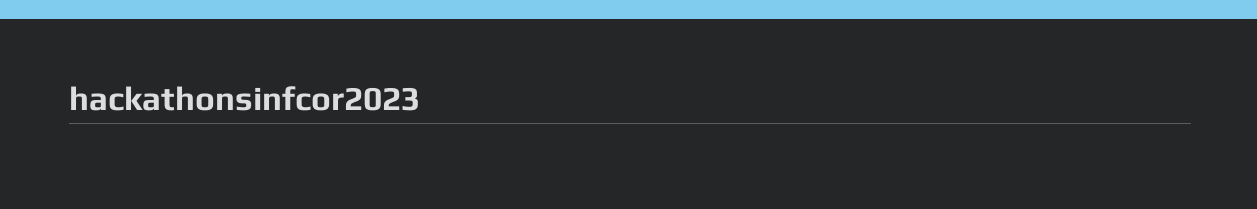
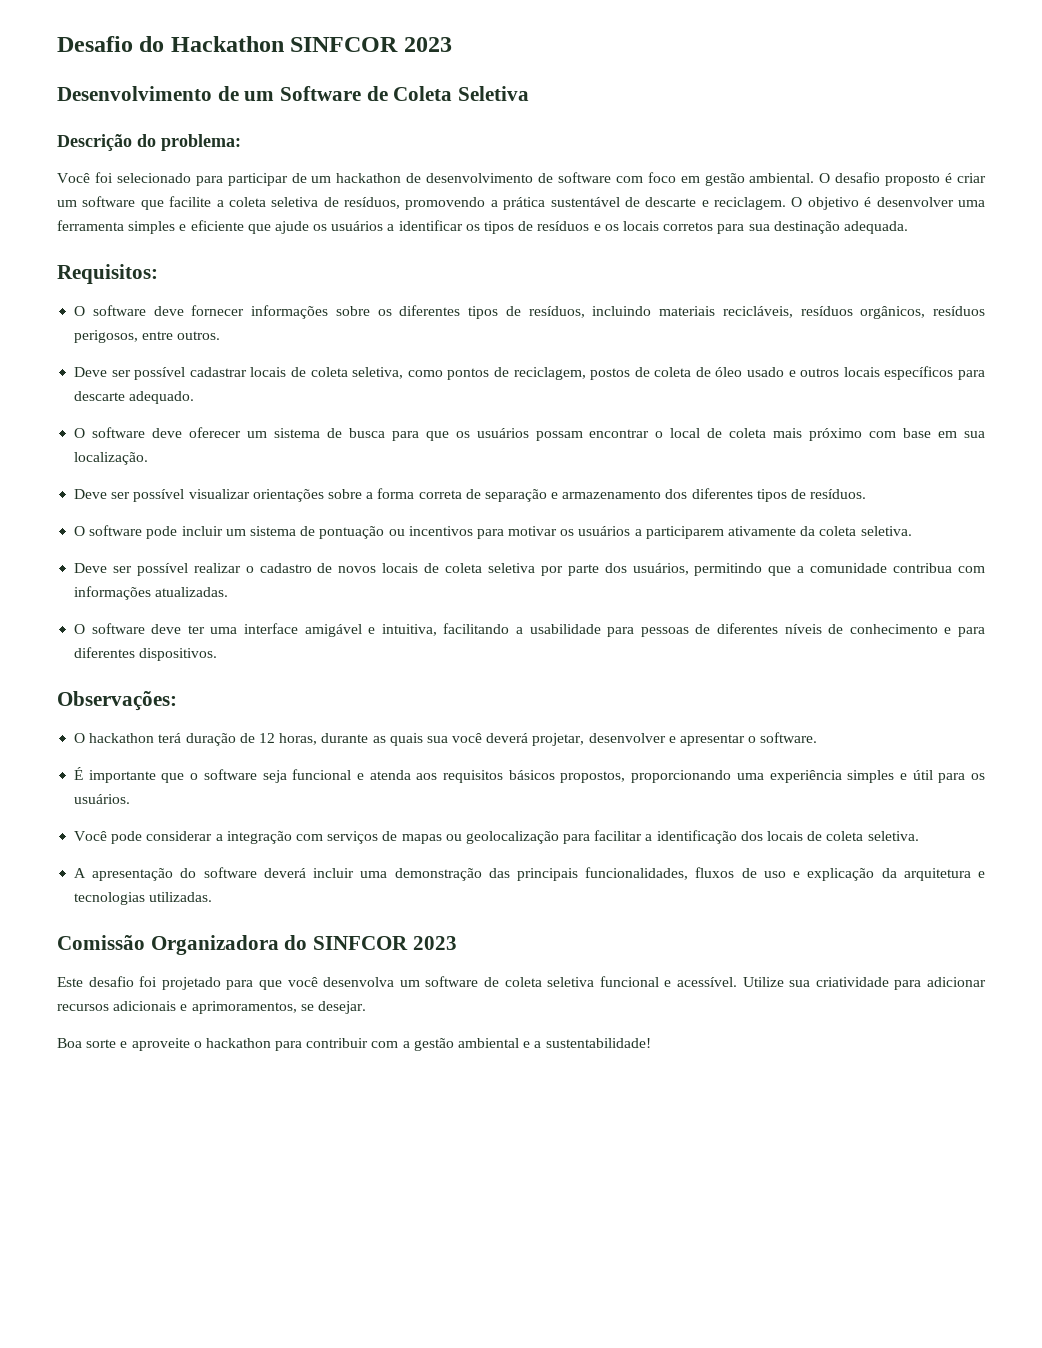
[69,86,420,111] hackathonsinfcor2023 -> [57,36,452,52] [57,86,530,101] [57,134,241,151] [57,172,987,186] [57,196,986,210] [57,220,908,234] [57,264,158,284] [74,305,986,319] [74,330,221,343] [74,366,986,380] [74,391,195,404] [74,427,986,441] [74,452,149,465] [74,488,867,502] [74,525,912,539] [74,563,986,576] [74,586,229,600] [74,623,985,637] [74,647,218,661] [57,691,177,711] [74,732,818,746] [74,767,985,783] [74,794,131,804] [74,830,919,844] [74,867,985,881] [74,892,213,905] [57,935,457,955] [57,976,987,990] [57,1001,366,1014] [57,1038,651,1051] Desafio do Hackathon SINFCOR 2023 // Desenvolvimento de um Software de Coleta Seletiva // Descrição do problema: // Você foi selecionado para participar de um hackathon de desenvolvimento de software com foco em gestão ambiental. O desafio proposto é criar um software que facilite a coleta seletiva de resíduos, promovendo a prática sustentável de descarte e reciclagem. O objetivo é desenvolver uma ferramenta simples e eficiente que ajude os usuários a identificar os tipos de resíduos e os locais corretos para sua destinação adequada. // Requisitos: // O software deve fornecer informações sobre os diferentes tipos de resíduos, incluindo materiais recicláveis, resíduos orgânicos, resíduos perigosos, entre outros. // Deve ser possível cadastrar locais de coleta seletiva, como pontos de reciclagem, postos de coleta de óleo usado e outros locais específicos para descarte adequado. // O software deve oferecer um sistema de busca para que os usuários possam encontrar o local de coleta mais próximo com base em sua localização. // Deve ser possível visualizar orientações sobre a forma correta de separação e armazenamento dos diferentes tipos de resíduos. // O software pode incluir um sistema de pontuação ou incentivos para motivar os usuários a participarem ativamente da coleta seletiva. // Deve ser possível realizar o cadastro de novos locais de coleta seletiva por parte dos usuários, permitindo que a comunidade contribua com informações atualizadas. // O software deve ter uma interface amigável e intuitiva, facilitando a usabilidade para pessoas de diferentes níveis de conhecimento e para diferentes dispositivos. // Observações: // O hackathon terá duração de 12 horas, durante as quais sua você deverá projetar, desenvolver e apresentar o software. // É importante que o software seja funcional e atenda aos requisitos básicos propostos, proporcionando uma experiência simples e útil para os usuários. // Você pode considerar a integração com serviços de mapas ou geolocalização para facilitar a identificação dos locais de coleta seletiva. // A apresentação do software deverá incluir uma demonstração das principais funcionalidades, fluxos de uso e explicação da arquitetura e tecnologias utilizadas. // Comissão Organizadora do SINFCOR 2023 // Este desafio foi projetado para que você desenvolva um software de coleta seletiva funcional e acessível. Utilize sua criatividade para adicionar recursos adicionais e aprimoramentos, se desejar. // Boa sorte e aproveite o hackathon para contribuir com a gestão ambiental e a sustentabilidade!

